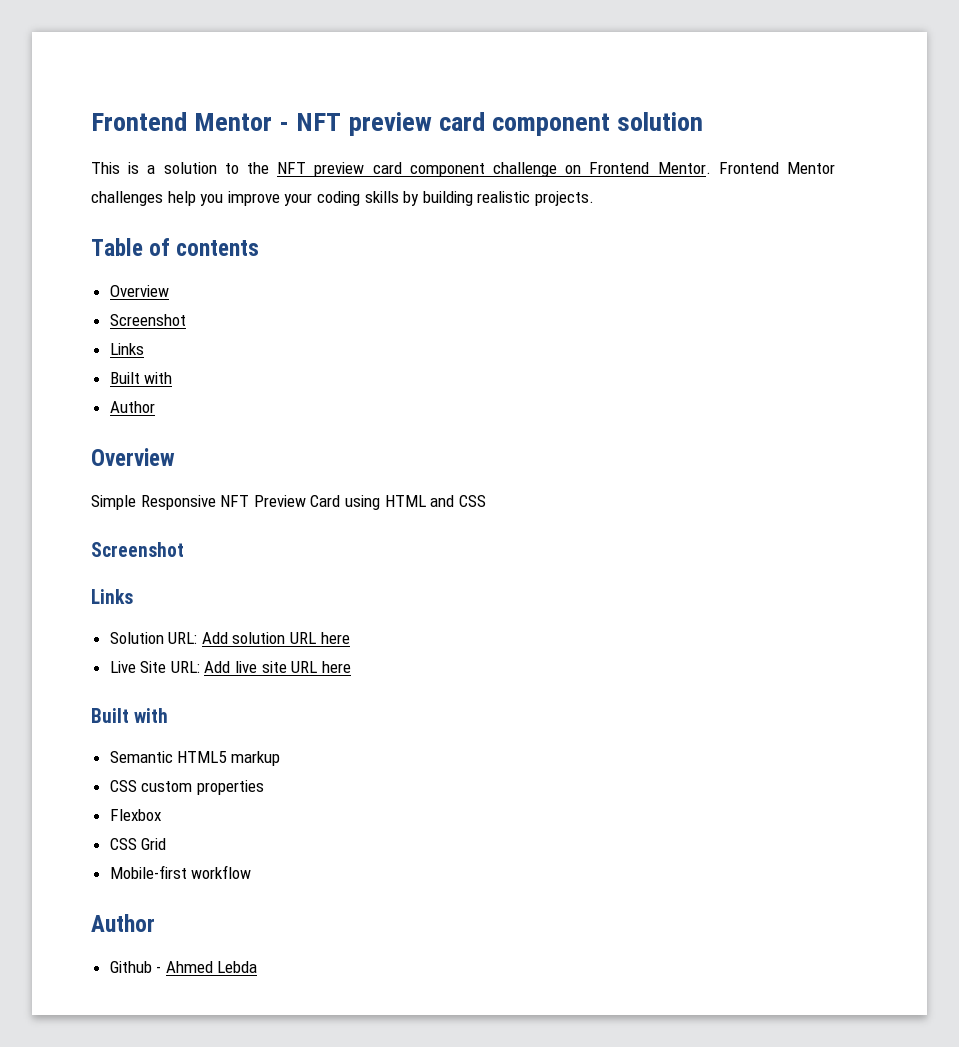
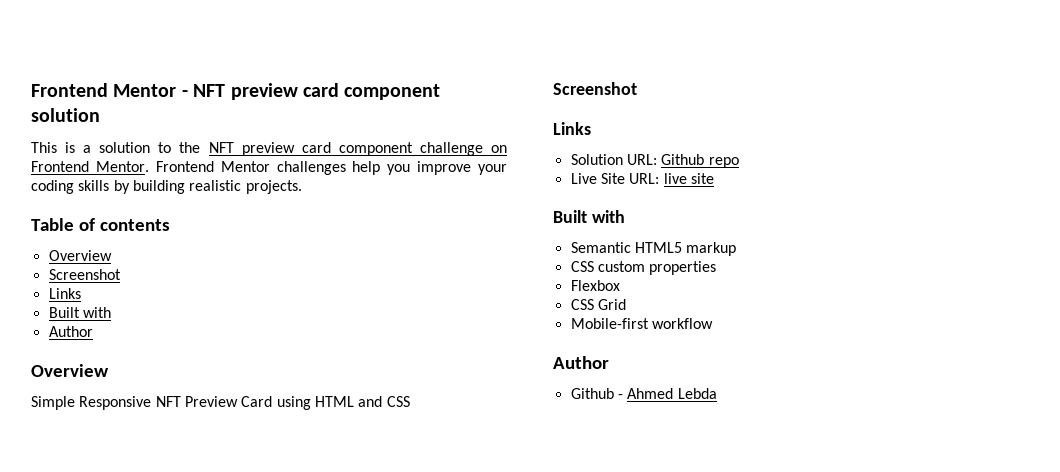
[201,632,350,644] Add solution URL here -> [661,154,739,168] Github repo
[204,661,231,673] Add -> (660, 178) none
[291,661,351,673] URL here -> (714, 178) none

